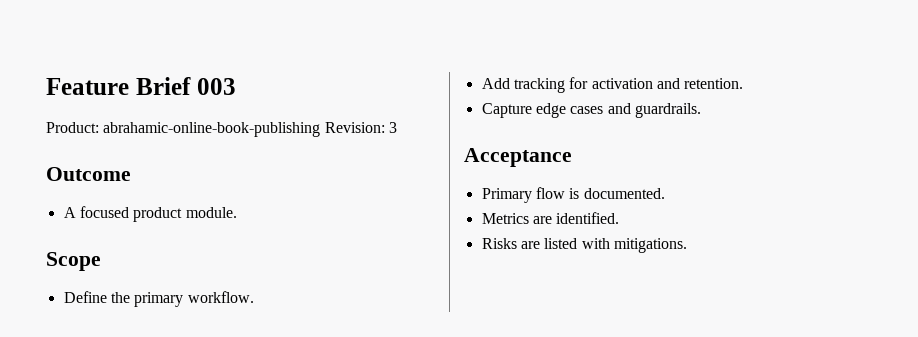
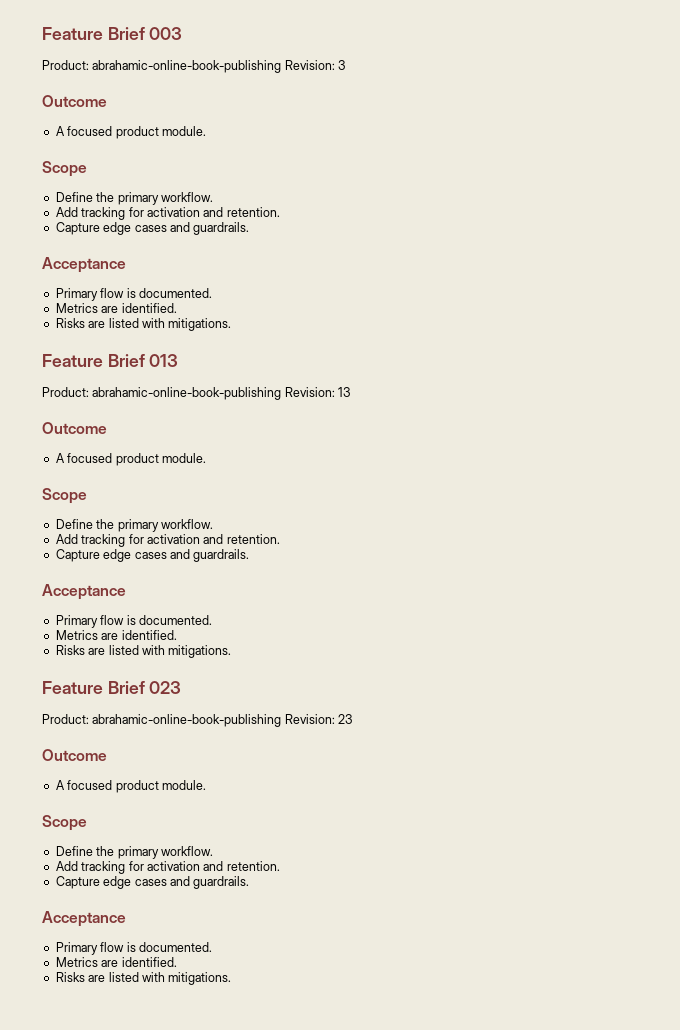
(687, 245) none -> [42,354,179,367] [42,387,351,400] [42,422,107,434] [55,453,206,466] [42,488,87,504] [55,519,213,532] [55,534,280,547] [55,549,250,562] [42,584,126,600] [55,615,212,628] [55,630,177,640] [55,645,232,658] [42,681,182,694] [42,714,353,727] [42,749,107,761] [55,780,206,793] [42,815,87,831] [55,846,213,859] [55,861,280,874] [55,876,250,889] [42,911,126,927] [55,942,212,955] [55,957,177,967] [55,972,232,985] // Feature Brief 013 // Product: abrahamic-online-book-publishing Revision: 13 // Outcome // A focused product module. // Scope // Define the primary workflow. // Add tracking for activation and retention. // Capture edge cases and guardrails. // Acceptance // Primary flow is documented. // Metrics are identified. // Risks are listed with mitigations. // Feature Brief 023 // Product: abrahamic-online-book-publishing Revision: 23 // Outcome // A focused product module. // Scope // Define the primary workflow. // Add tracking for activation and retention. // Capture edge cases and guardrails. // Acceptance // Primary flow is documented. // Metrics are identified. // Risks are listed with mitigations.

